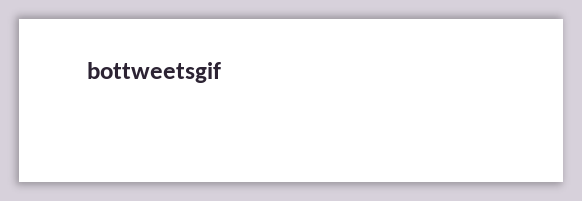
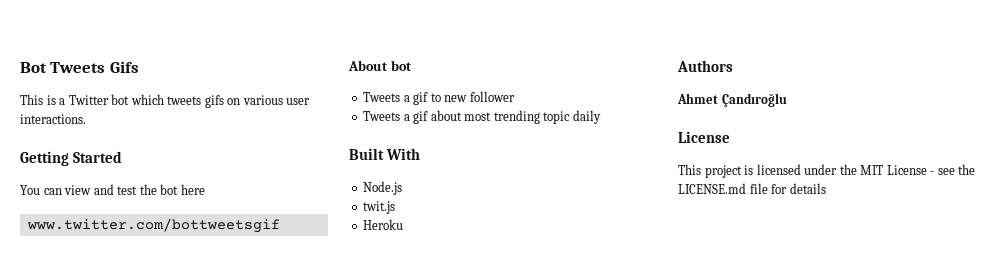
[87,62,221,83] bottweetsgif -> [20,61,139,73] [20,94,311,108] [20,114,86,124] [20,151,123,166] [20,184,205,195] [26,218,280,233] [348,60,412,71] [363,91,515,105] [363,110,601,124] [349,148,421,160] [363,181,403,195] [363,201,396,214] [363,219,404,230] [677,60,733,72] [677,93,787,107] [678,131,730,143] [678,164,976,178] [678,183,826,194] Bot Tweets Gifs // This is a Twitter bot which tweets gifs on various user interactions. // Getting Started // You can view and test the bot here // www.twitter.com/bottweetsgif // About bot // Tweets a gif to new follower // Tweets a gif about most trending topic daily // Built With // Node.js // twit.js // Heroku // Authors // Ahmet Çandıroğlu // License // This project is licensed under the MIT License - see the LICENSE.md file for details

